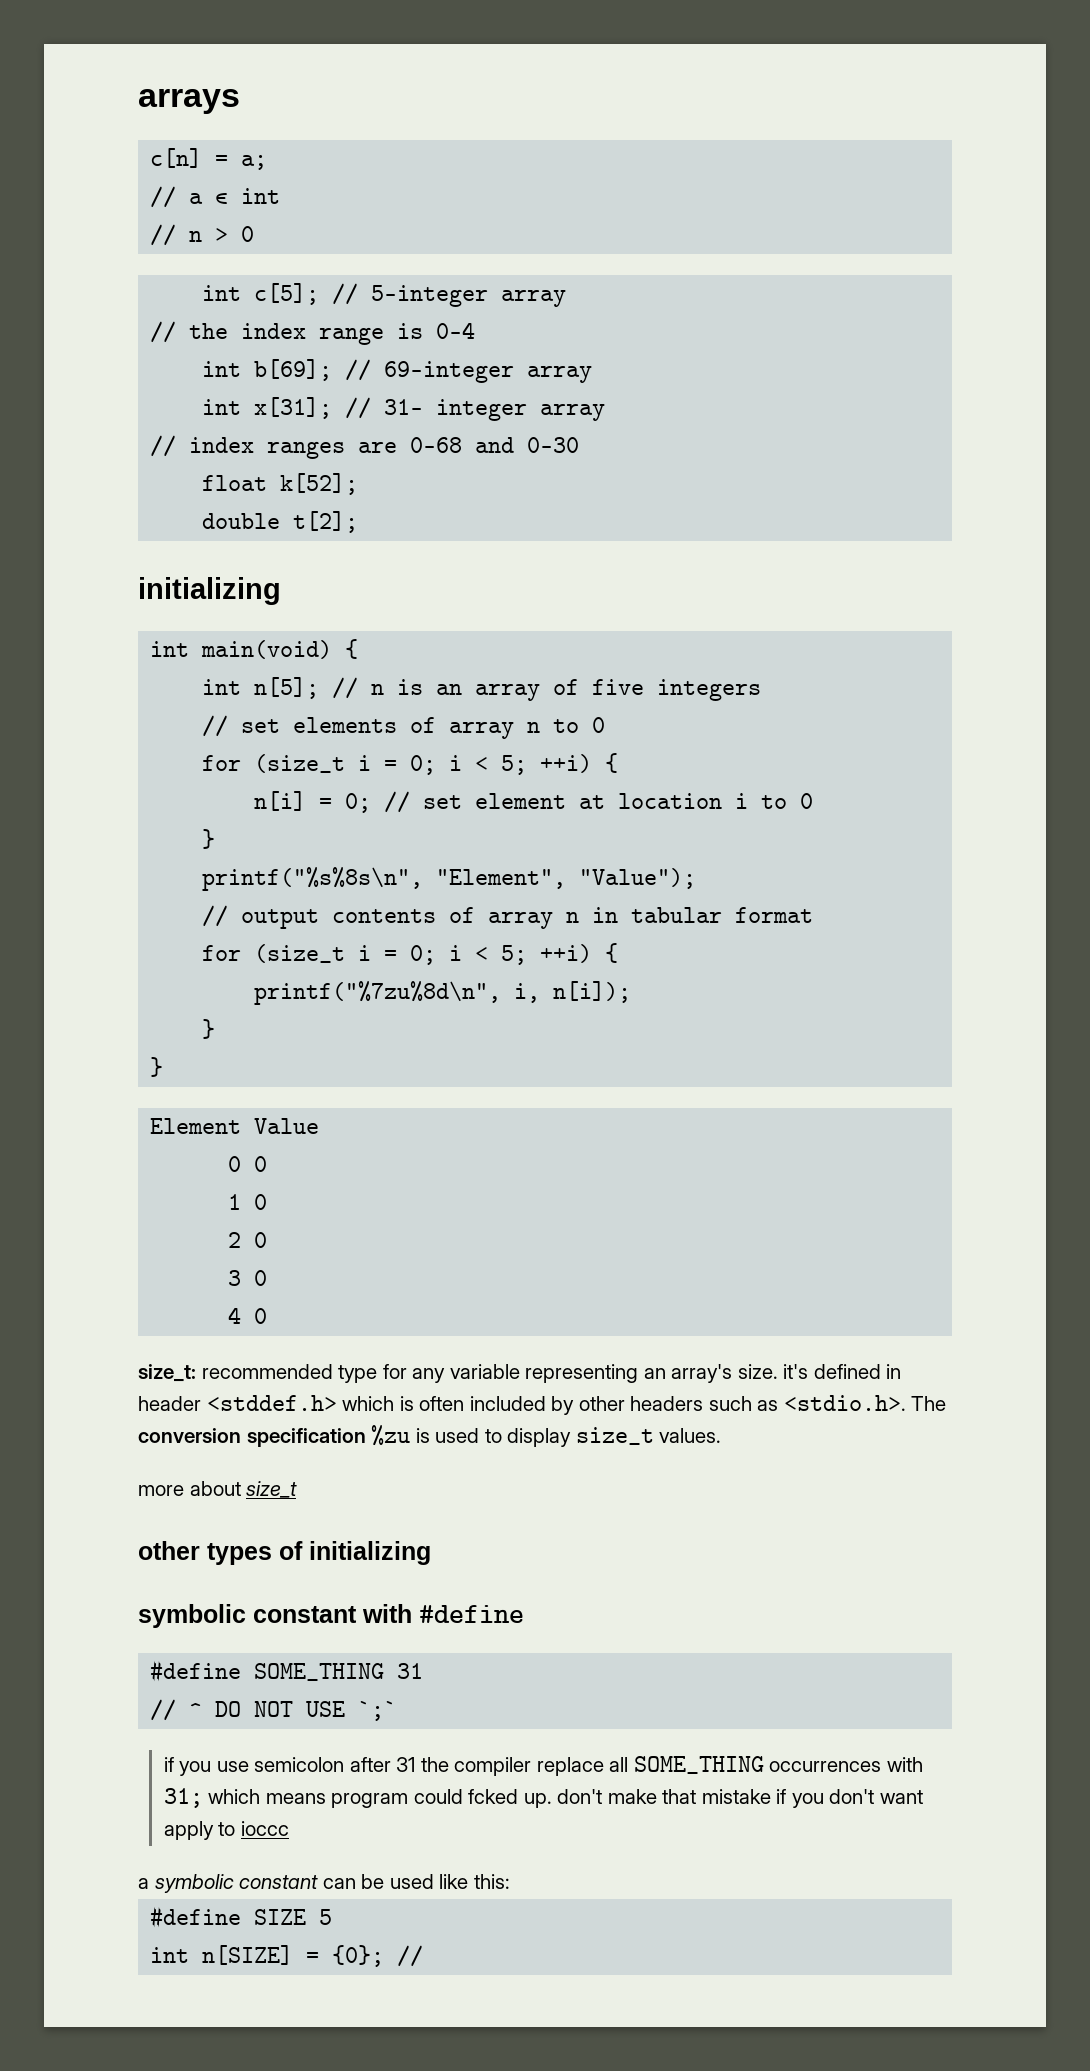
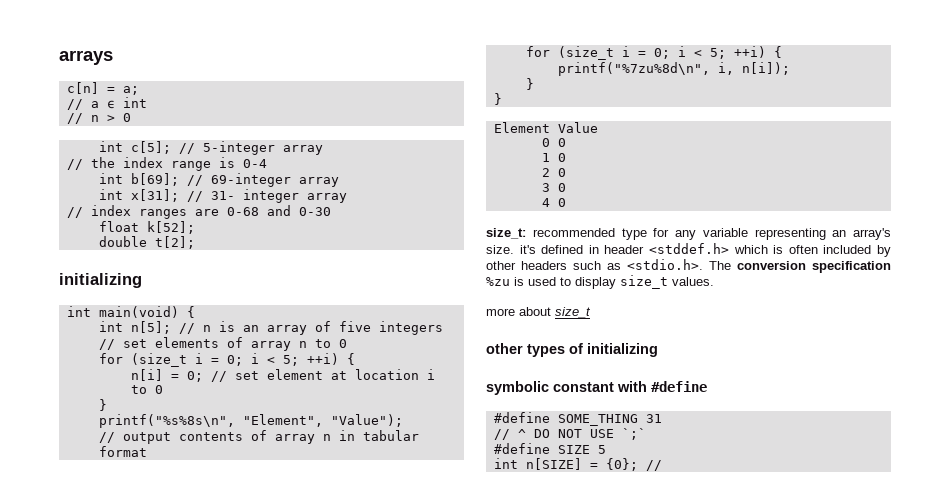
[163,1756,923,1776] [163,1788,924,1808] [163,1821,289,1840] [138,1874,510,1893] // if you use semicolon after 31 the compiler replace all SOME_THING occurrences with 31; which means program could fcked up. don't make that mistake if you don't want apply to ioccc // a symbolic constant can be used like this: -> (646, 434) none

